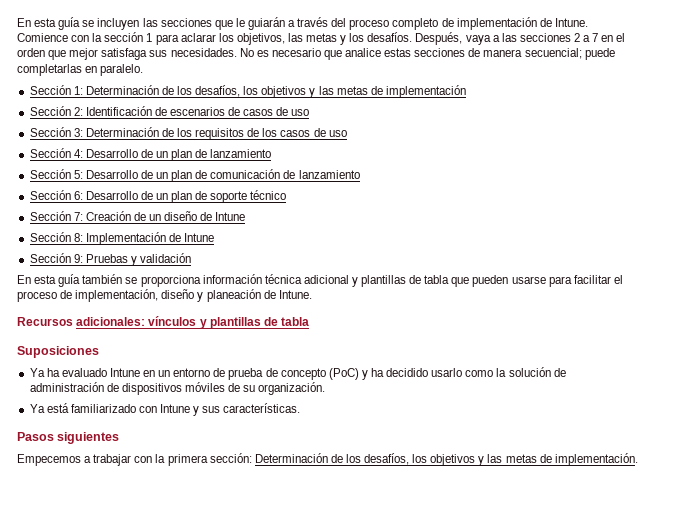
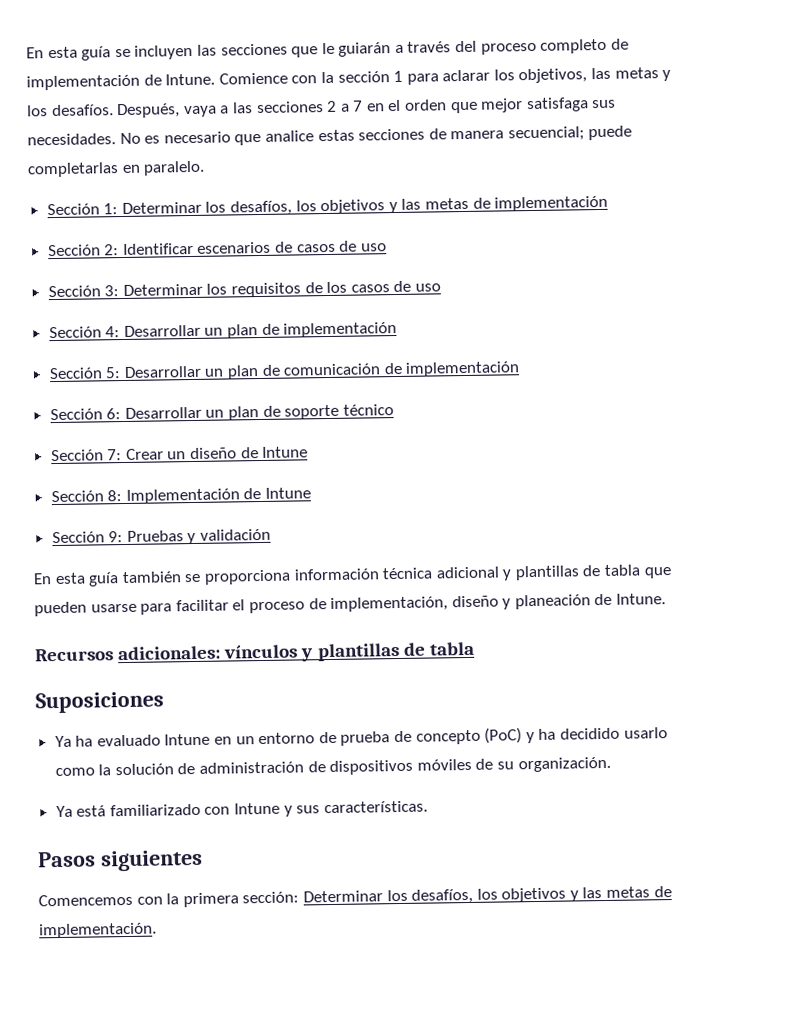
[85,85,174,95] Determinación de -> [121,201,202,215] Determinar
[85,106,167,116] Identificación de -> [122,242,194,256] Identificar
[85,127,174,137] Determinación de -> [122,283,203,297] Determinar
[85,149,272,161] Desarrollo de un plan de lanzamiento -> [123,321,398,339] Desarrollar un plan de implementación
[85,170,153,179] Desarrollo de -> [123,365,202,378] Desarrollar
[298,170,360,179] lanzamiento -> [405,361,521,377] implementación
[85,191,153,200] Desarrollo de -> [124,406,202,419] Desarrollar
[85,211,146,221] Creación de -> [125,448,164,460] Crear
[17,454,132,466] Empecemos a trabajar -> [38,893,133,907] Comencemos
[254,453,343,463] Determinación de -> [302,890,383,903] Determinar

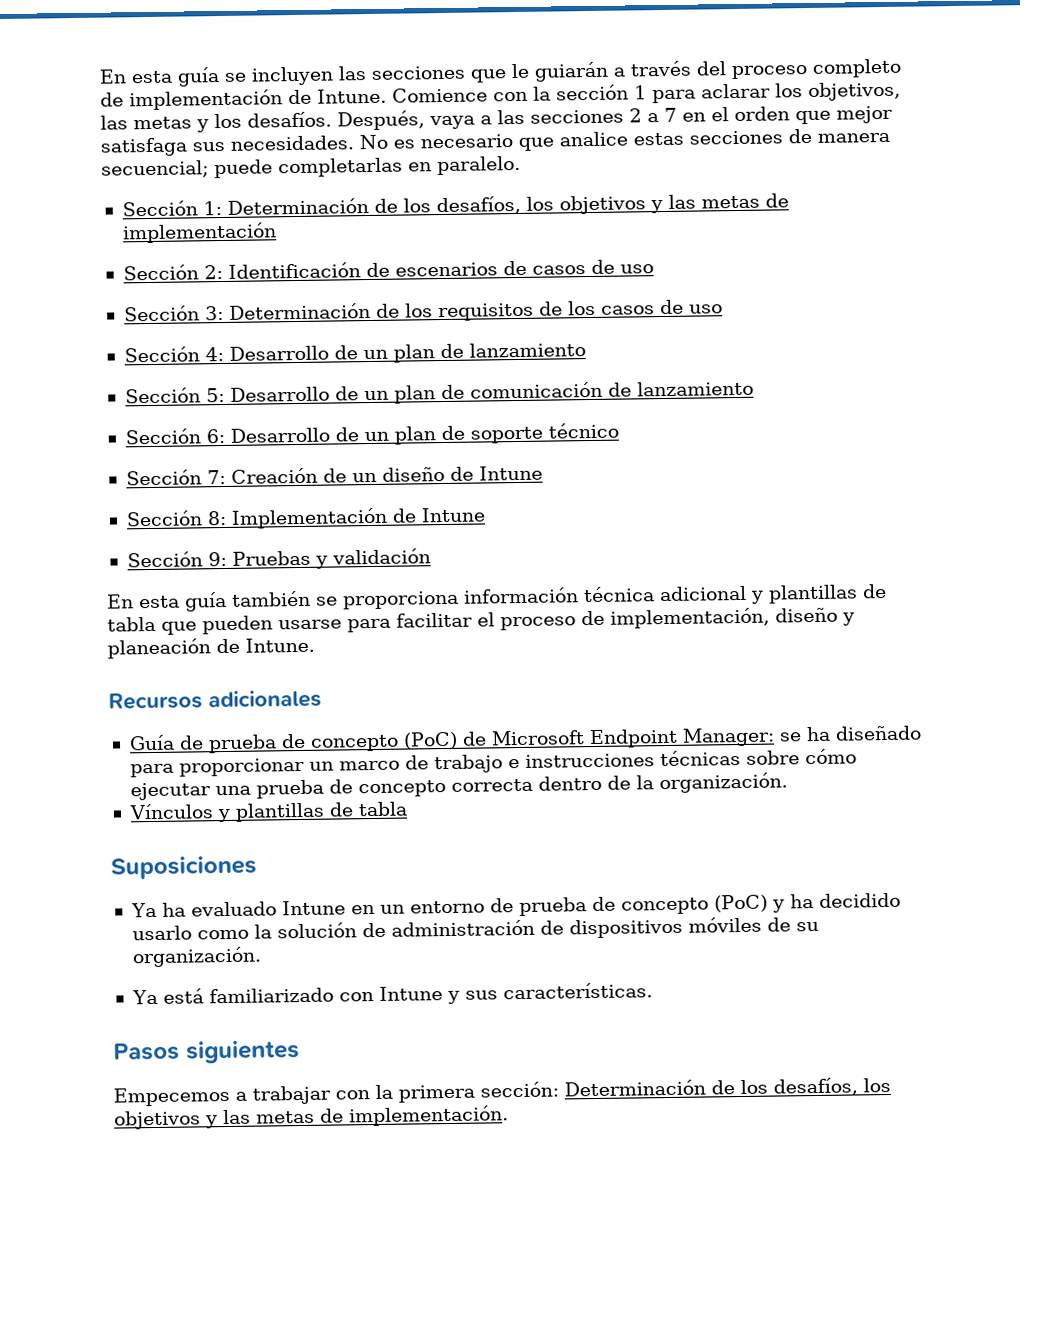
[121,201,202,215] Determinar -> [226,198,398,215] Determinación de
[122,242,194,256] Identificar -> [227,262,390,279] Identificación de
[122,283,203,297] Determinar -> [228,302,400,320] Determinación de
[123,321,398,339] Desarrollar un plan de implementación -> [228,342,586,363] Desarrollo de un plan de lanzamiento
[123,365,202,378] Desarrollar -> [229,386,359,402] Desarrollo de
[405,361,521,377] implementación -> [636,380,754,397] lanzamiento
[124,406,202,419] Desarrollar -> [229,427,359,443] Desarrollo de
[125,448,164,460] Crear -> [230,467,347,484] Creación de
[117,644,299,661] adicionales: vínculos -> [208,689,322,709] [128,725,922,754] [129,748,857,778] [129,772,788,801] [128,803,214,820] adicionales // Guía de prueba de concepto (PoC) de Microsoft Endpoint Manager: se ha diseñado para proporcionar un marco de trabajo e instrucciones técnicas sobre cómo ejecutar una prueba de concepto correcta dentro de la organización. // Vínculos
[38,893,133,907] Comencemos -> [113,1085,331,1107] Empecemos a trabajar
[302,890,383,903] Determinar -> [564,1079,735,1097] Determinación de

